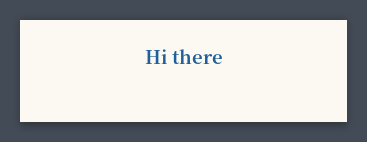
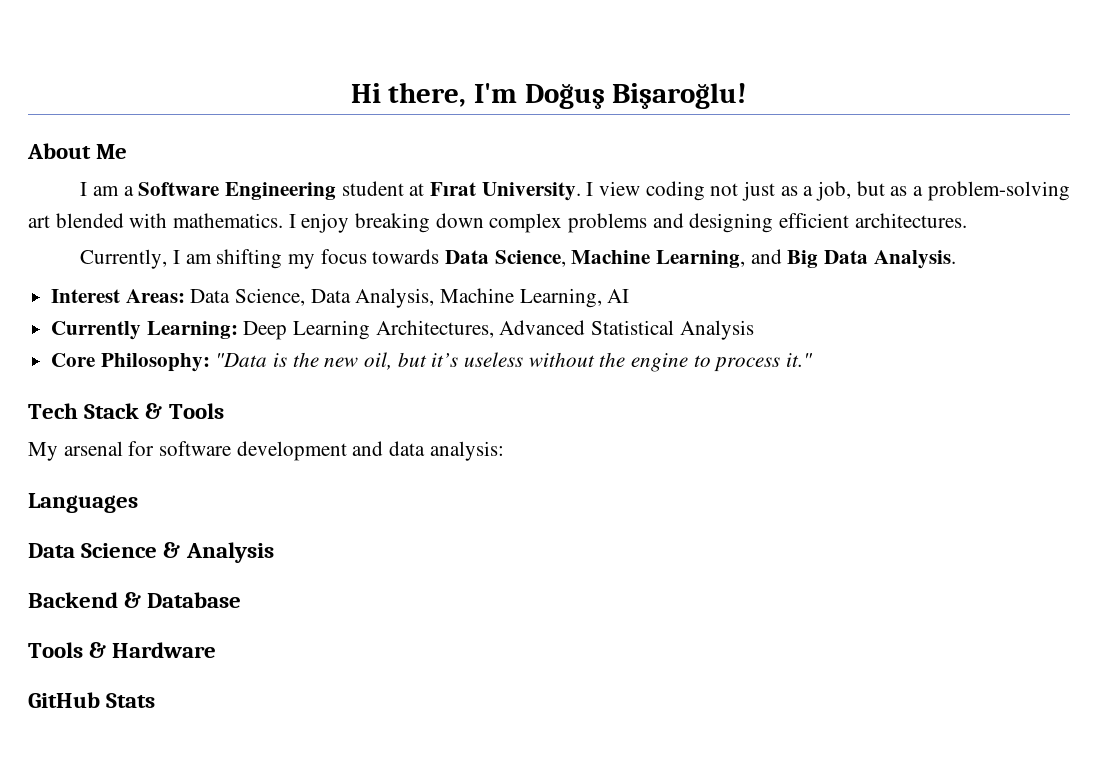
[171,49,223,64] there -> [388,82,748,109] [27,143,128,159] [80,181,1070,201] [28,213,967,233] [80,249,956,269] [51,288,630,308] [51,320,754,340] [51,352,814,372] [28,403,224,419] [28,441,504,461] [28,493,138,513] [28,542,274,563] [28,592,242,608] [28,642,217,658] [28,692,156,708] there, I'm Doğuş Bişaroğlu! // About Me // I am a Software Engineering student at Fırat University. I view coding not just as a job, but as a problem-solving art blended with mathematics. I enjoy breaking down complex problems and designing efficient architectures. // Currently, I am shifting my focus towards Data Science, Machine Learning, and Big Data Analysis. // Interest Areas: Data Science, Data Analysis, Machine Learning, AI // Currently Learning: Deep Learning Architectures, Advanced Statistical Analysis // Core Philosophy: "Data is the new oil, but it’s useless without the engine to process it." // Tech Stack & Tools // My arsenal for software development and data analysis: // Languages // Data Science & Analysis // Backend & Database // Tools & Hardware // GitHub Stats

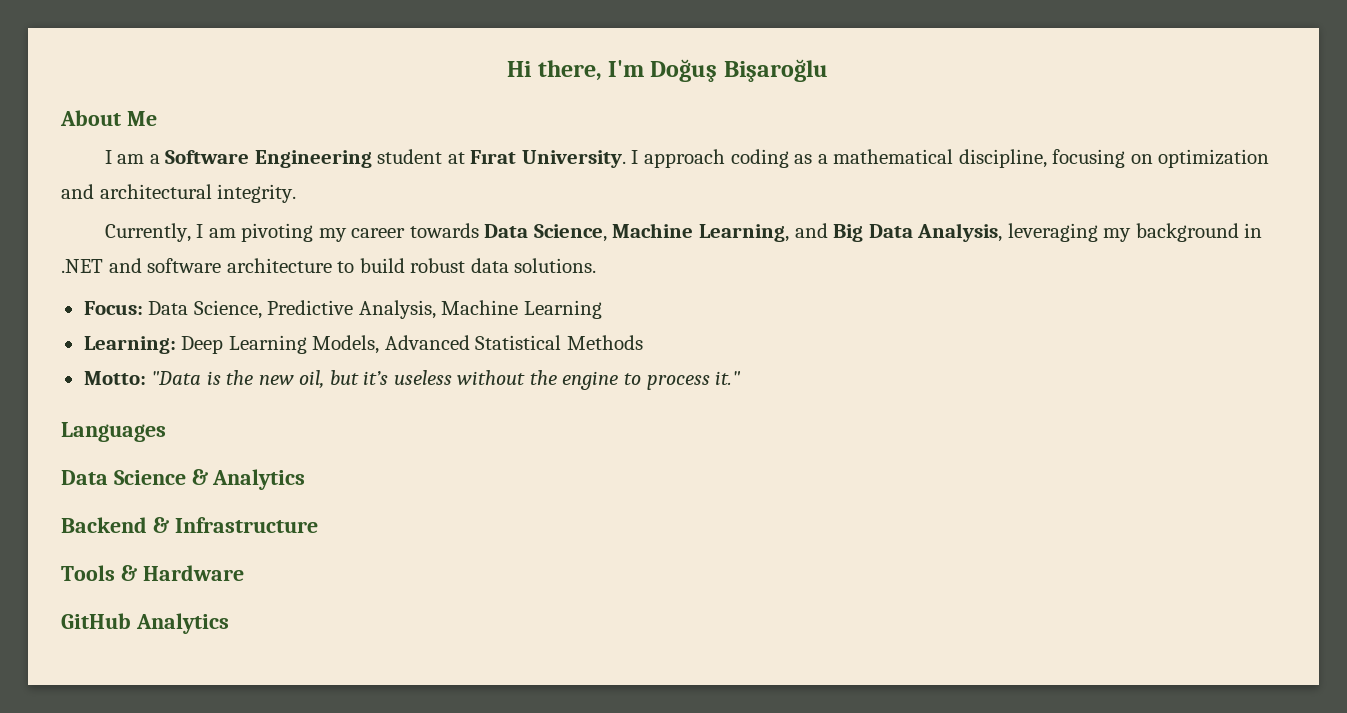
[612,83,748,109] Bişaroğlu! -> [723,59,828,82] Bişaroğlu
[598,181,1070,201] [28,213,967,233] view coding not just as a job, but as a problem-solving art blended with mathematics. I enjoy breaking down complex problems and designing efficient architectures. -> [643,149,1270,168] [61,184,297,203] approach coding as a mathematical discipline, focusing on optimization and architectural integrity.
[216,249,367,269] shifting my focus -> [241,223,406,242] pivoting my career
[873,250,956,269] [51,288,351,306] Analysis. // Interest Areas: Data Science, Data -> [917,223,1263,242] [61,258,597,273] [83,300,354,319] Analysis, leveraging my background in .NET and software architecture to build robust data solutions. // Focus: Data Science, Predictive
[519,288,630,308] [51,321,142,340] Learning, AI // Currently -> [523,300,602,319] Learning //
[375,320,494,338] Architectures, -> [312,335,380,354] Models,
[679,320,754,340] [51,353,210,372] Analysis // Core Philosophy: -> [566,335,643,350] [83,371,146,385] Methods // Motto:
[28,403,224,419] [28,441,504,461] // Tech Stack & Tools // My arsenal for software development and data analysis: -> (742, 378) none
[185,542,274,563] Analysis -> [212,469,306,490] Analytics
[147,592,242,608] Database -> [174,517,318,533] Infrastructure
[106,693,156,708] Stats -> [135,613,229,634] Analytics

